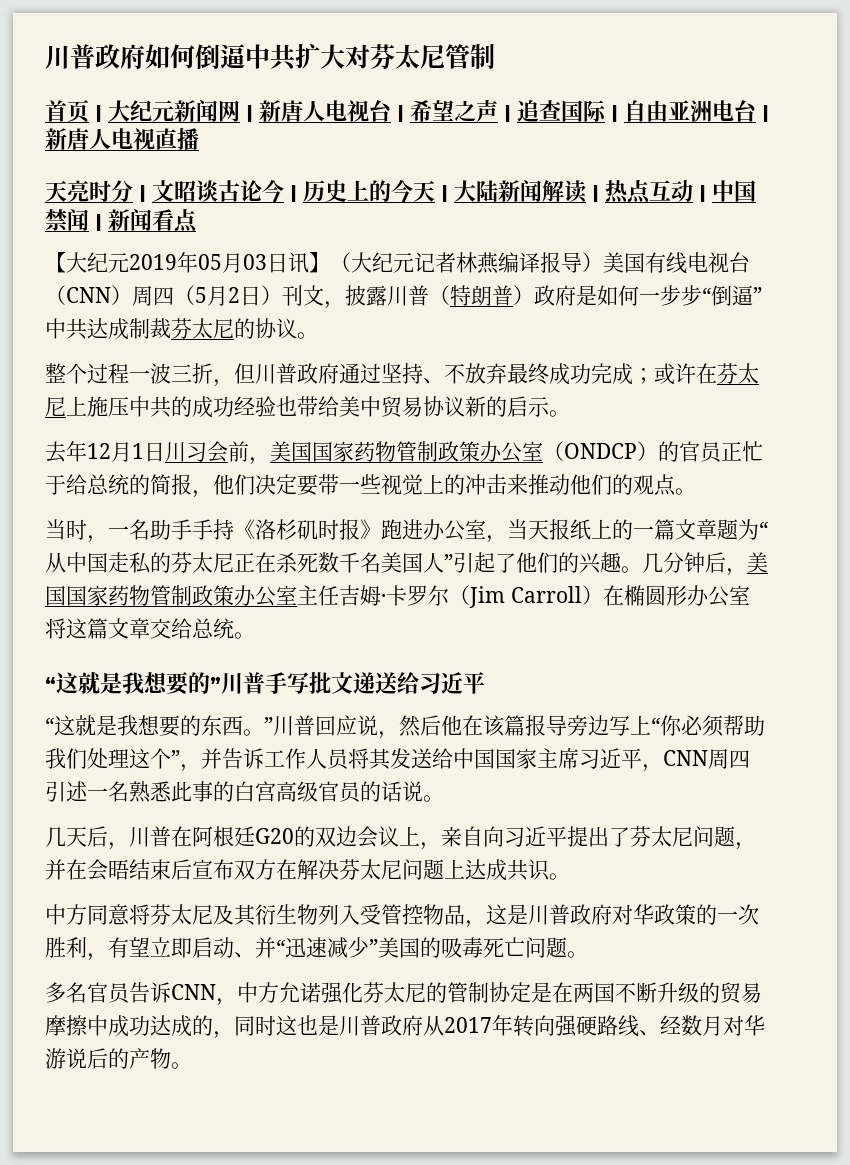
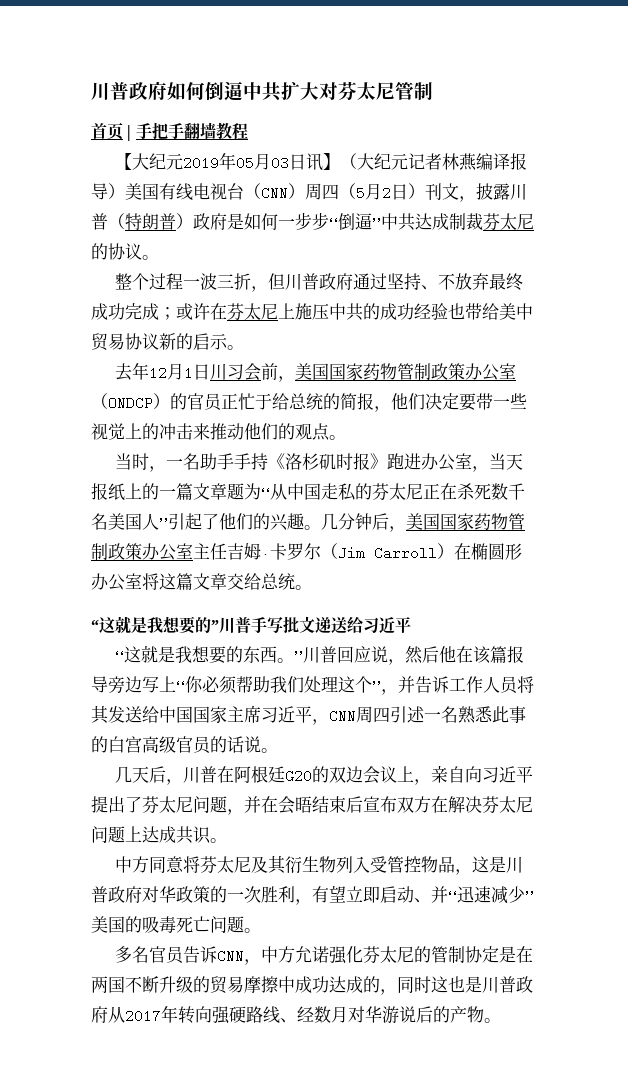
[108,99,768,122] [45,128,199,150] [45,180,756,204] [45,209,198,233] 大纪元新闻网 | 新唐人电视台 | 希望之声 | 追查国际 | 自由亚洲电台 | 新唐人电视直播 // 天亮时分 | 文昭谈古论今 | 历史上的今天 | 大陆新闻解读 | 热点互动 | 中国禁闻 | 新闻看点 -> [135,122,248,140] 手把手翻墙教程

